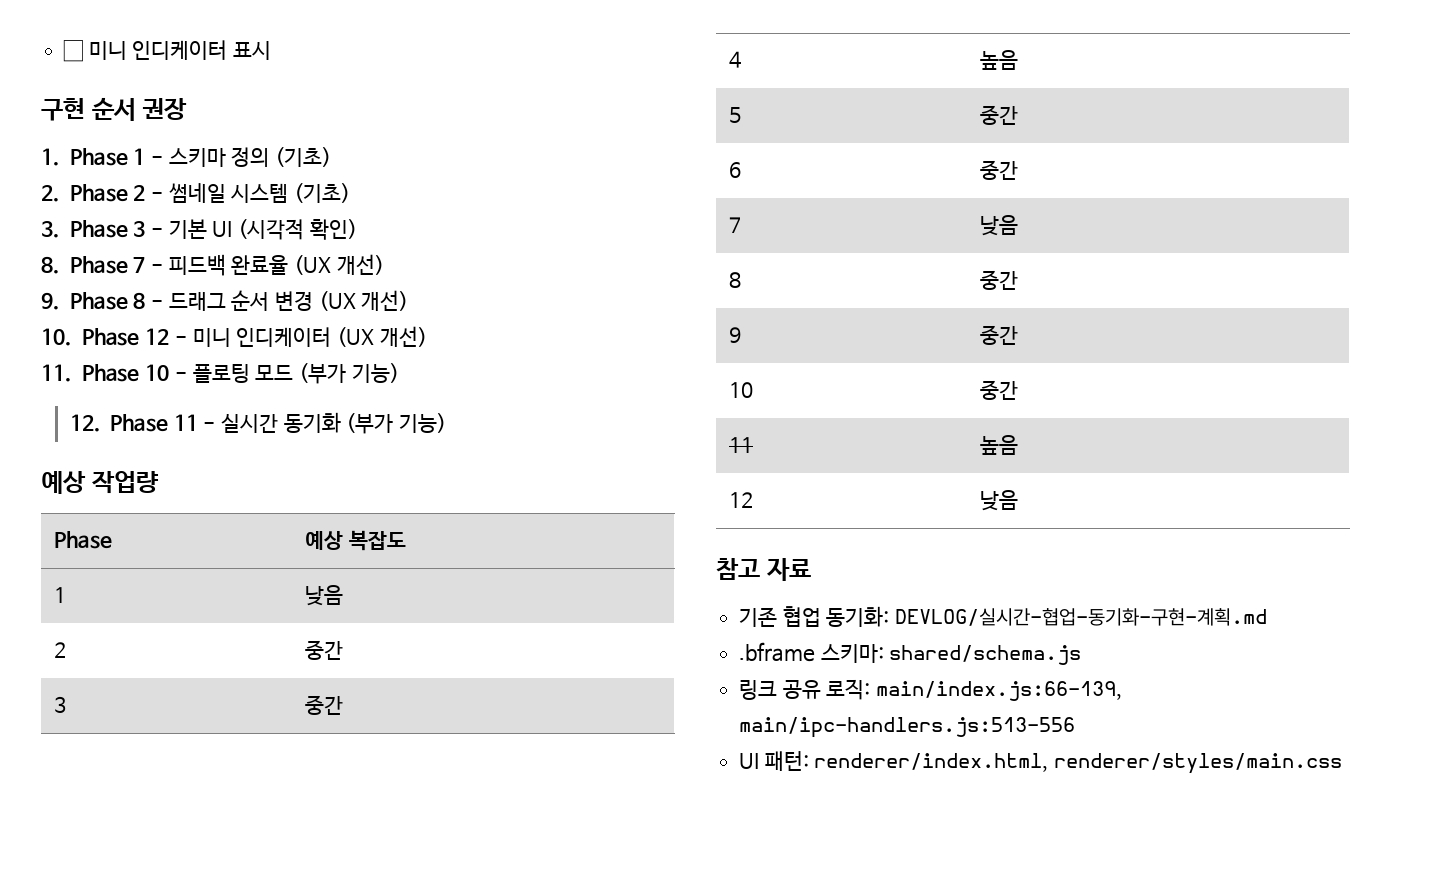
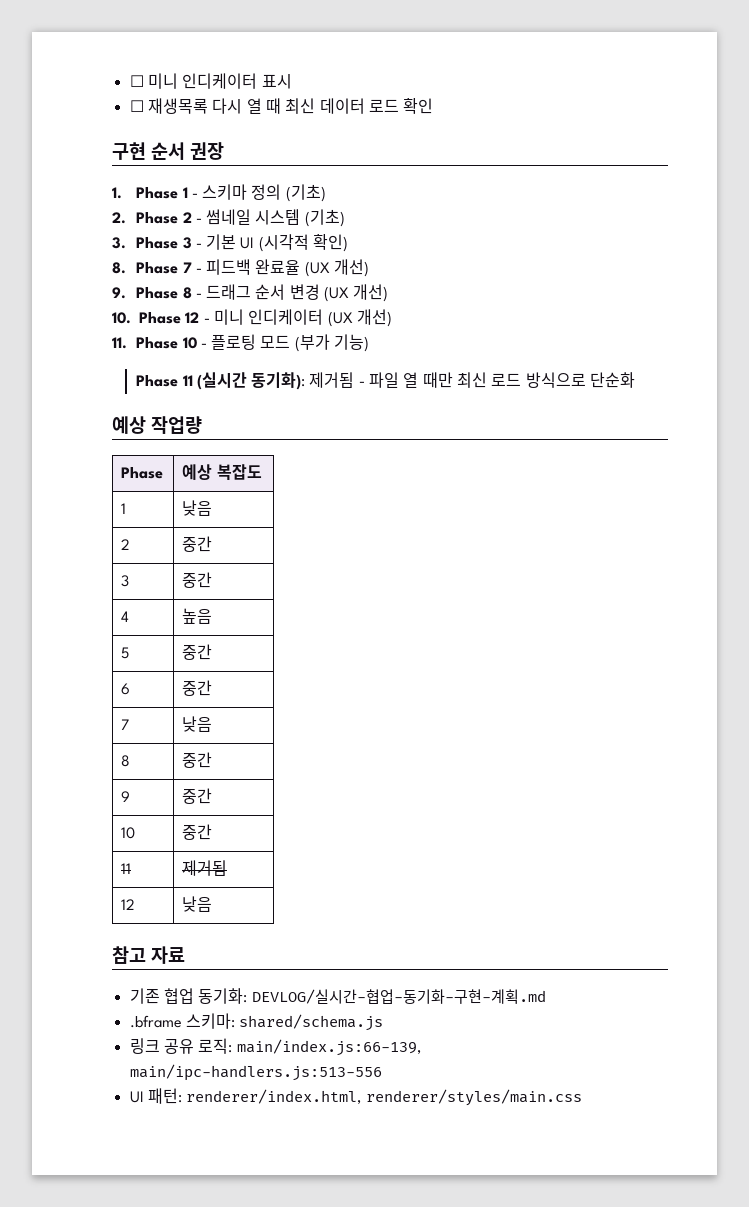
(272, 50) none -> [129,98,434,114] // ☐ 재생목록 다시 열 때 최신 데이터 로드 확인
[69,414,100,432] 12. -> (370, 343) none
[203,412,447,434] - 실시간 동기화 (부가 기능) -> [196,372,636,390] (실시간 동기화): 제거됨 - 파일 열 때만 최신 로드 방식으로 단순화
[980,435,1019,455] 높음 -> [182,860,228,876] 제거됨

